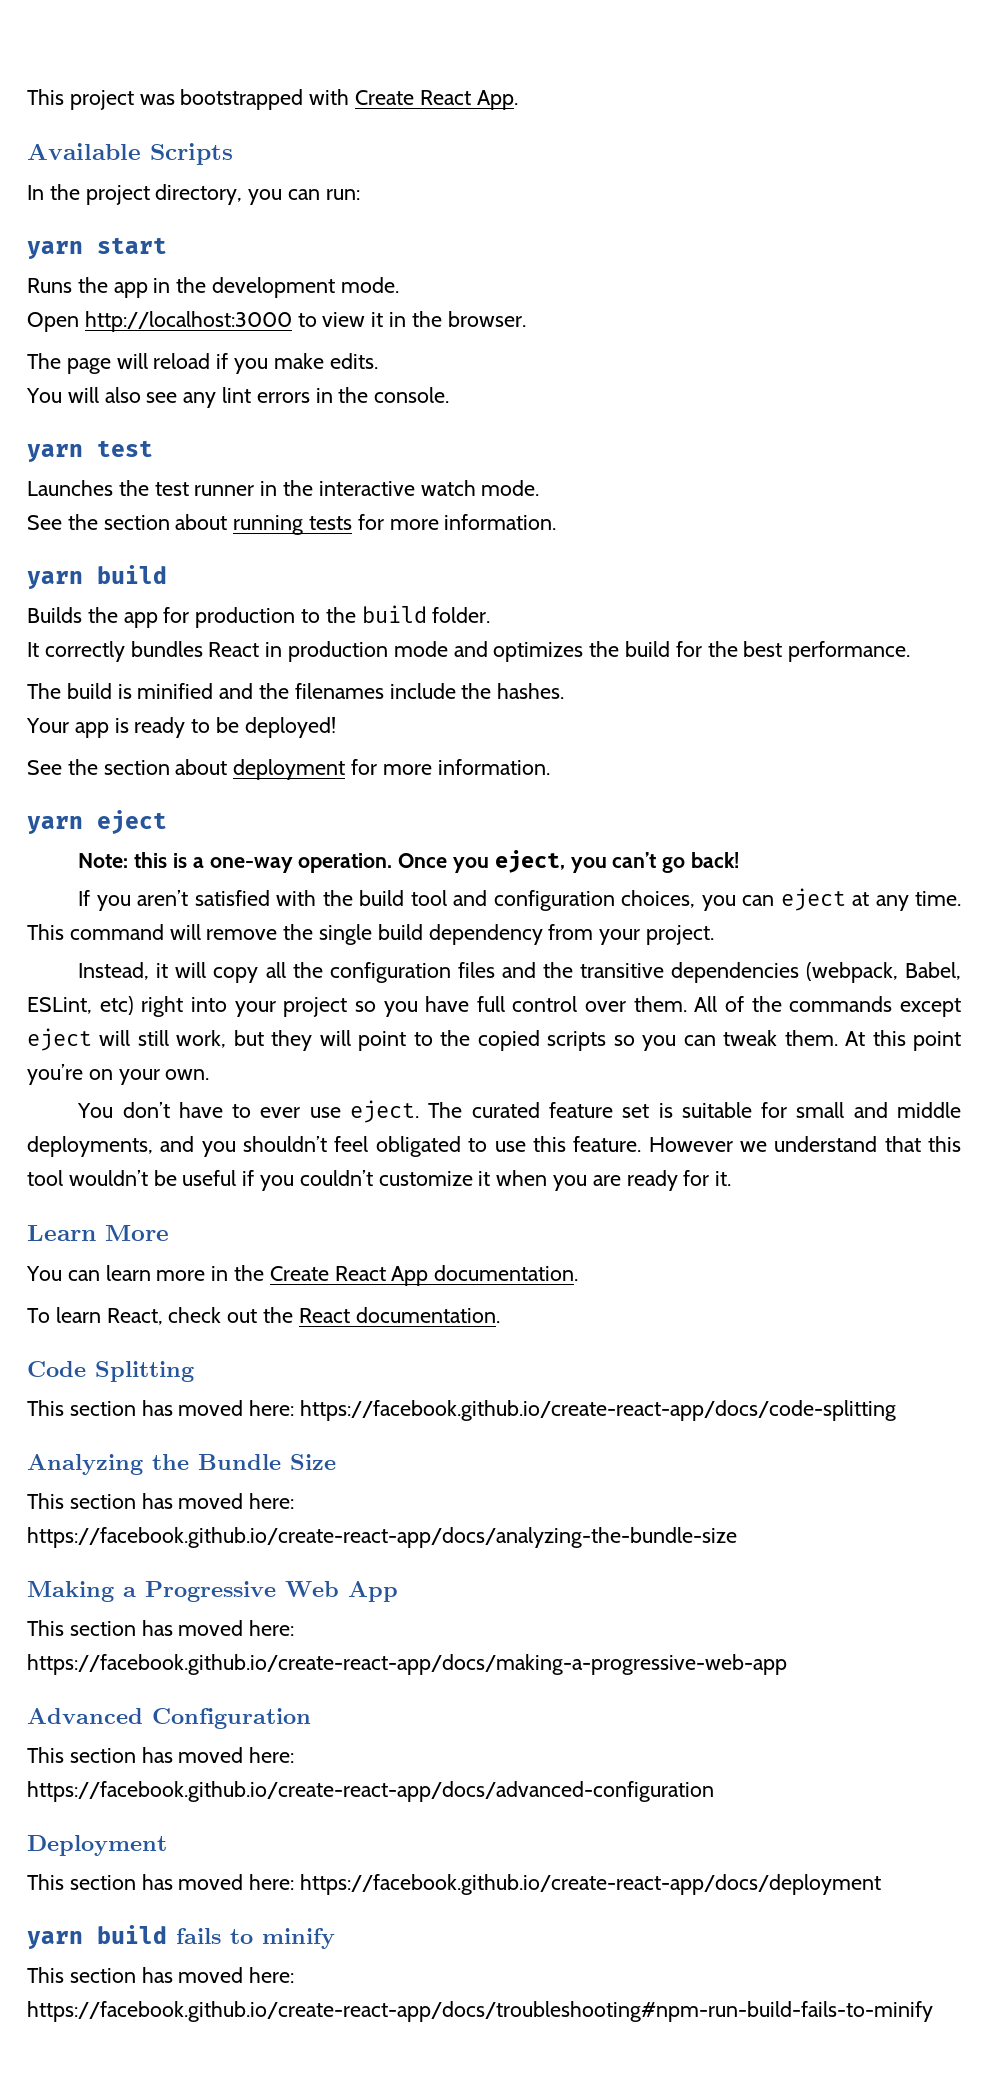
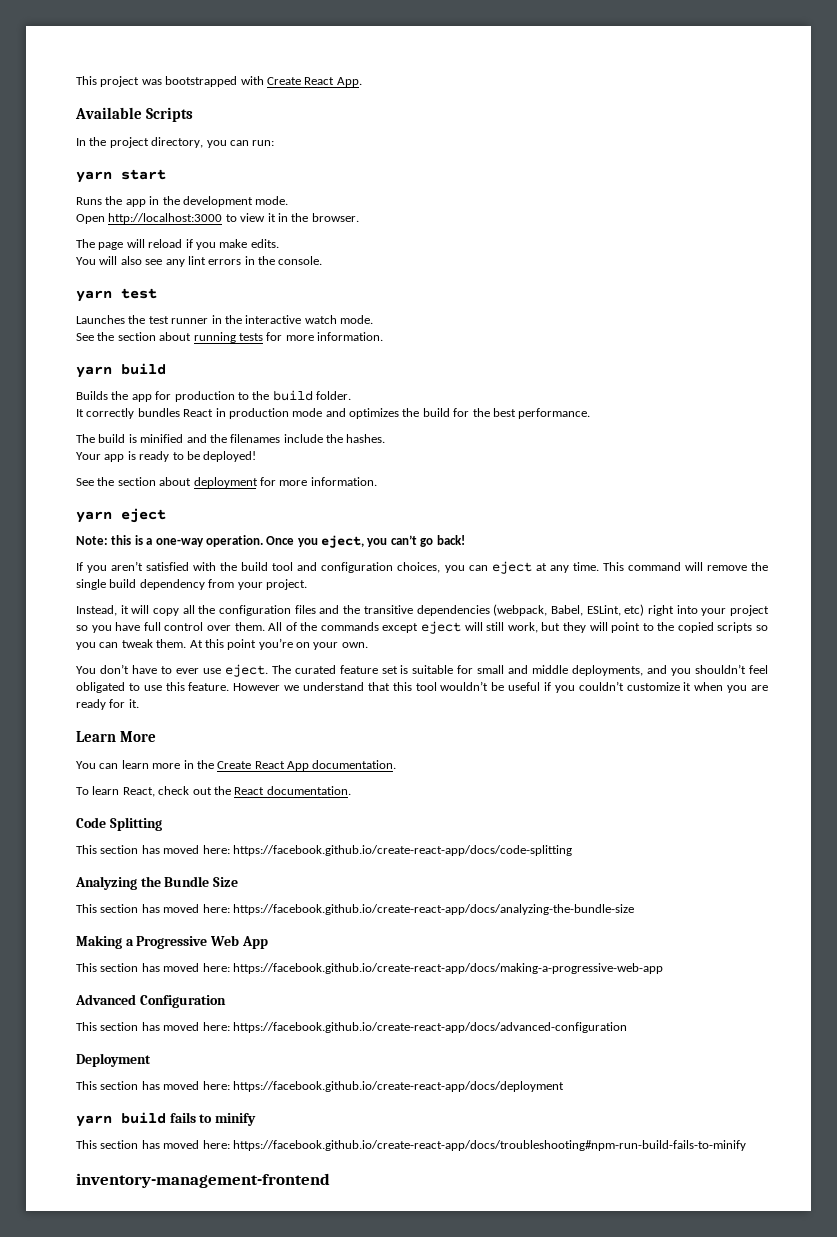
(933, 2011) none -> [76,1173,330,1188] // inventory-management-frontend

